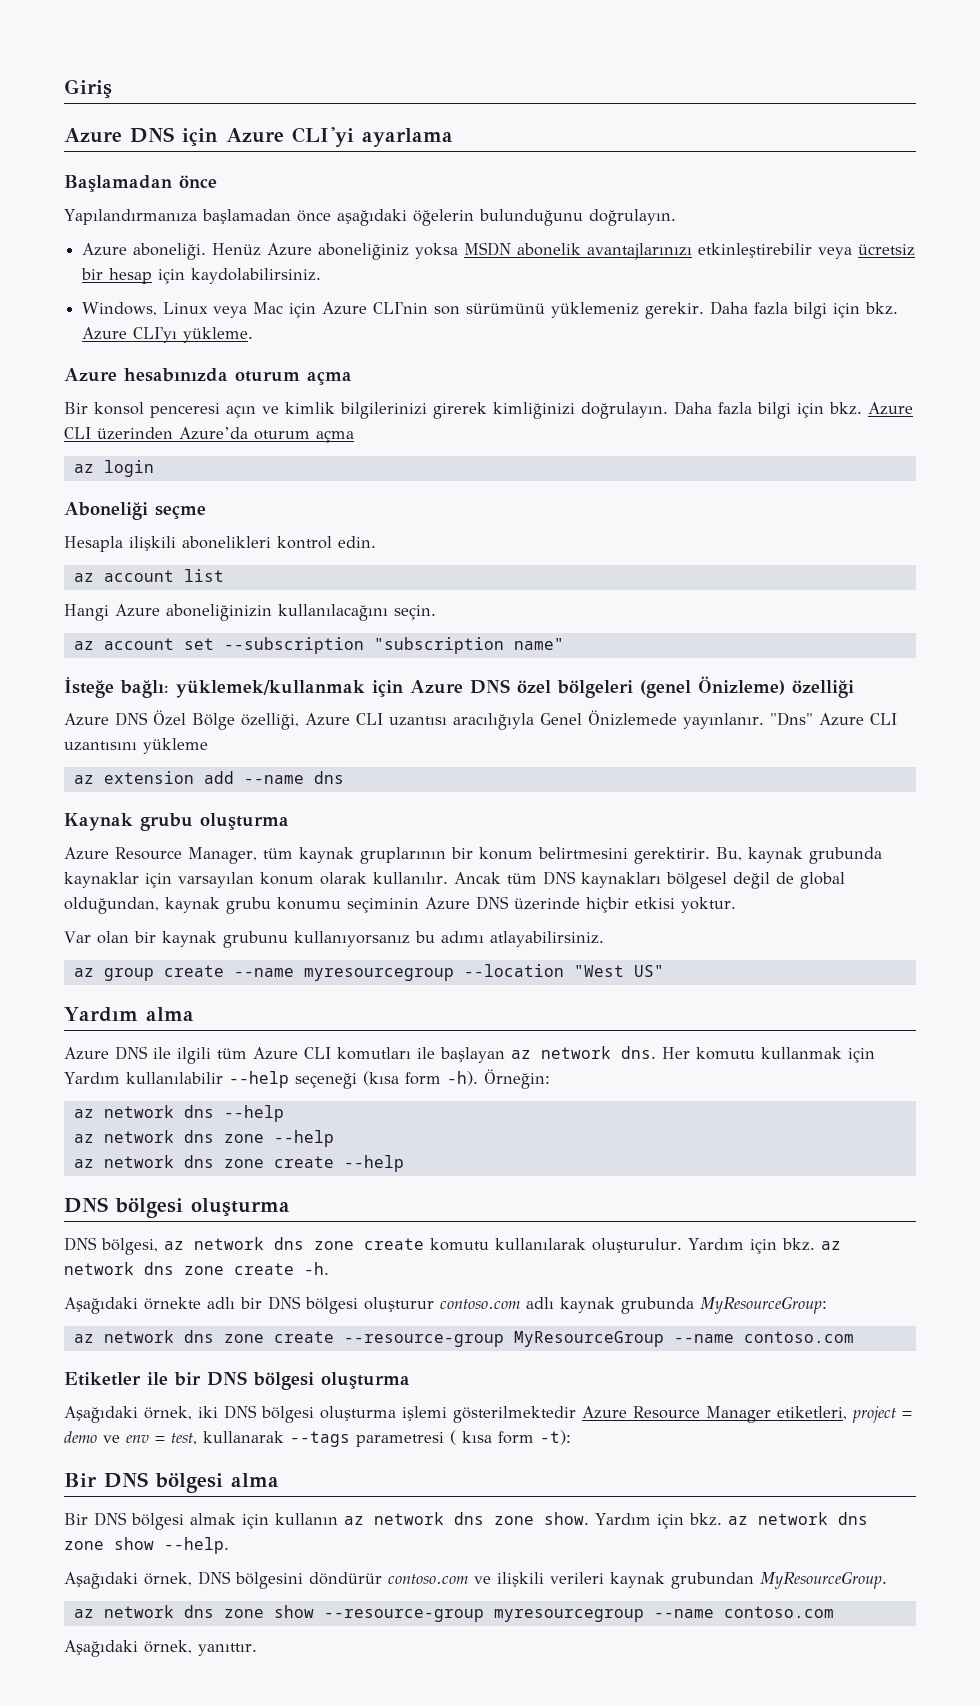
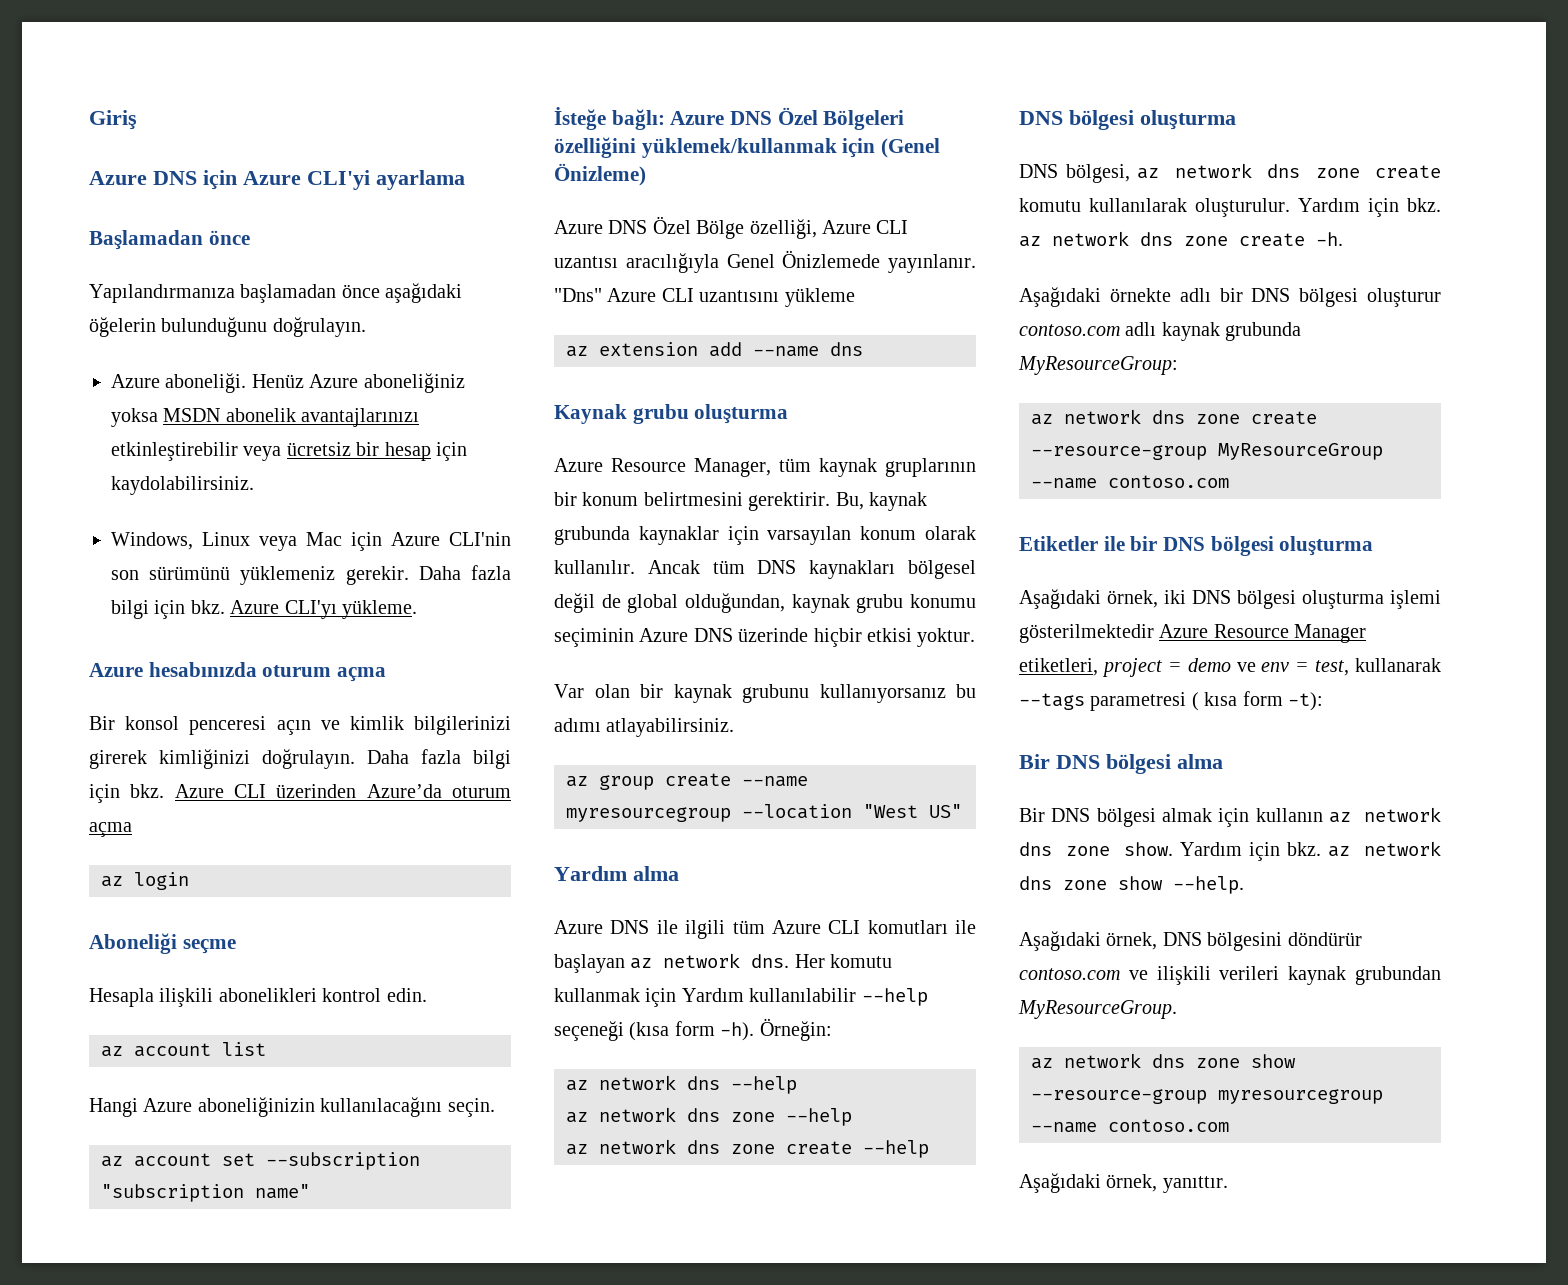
[176,679,691,698] yüklemek/kullanmak için Azure DNS özel bölgeleri (genel -> [670,107,905,130] [554,137,941,158] Azure DNS Özel Bölgeleri özelliğini yüklemek/kullanmak için (Genel
[792,680,854,698] özelliği -> (646, 174) none

